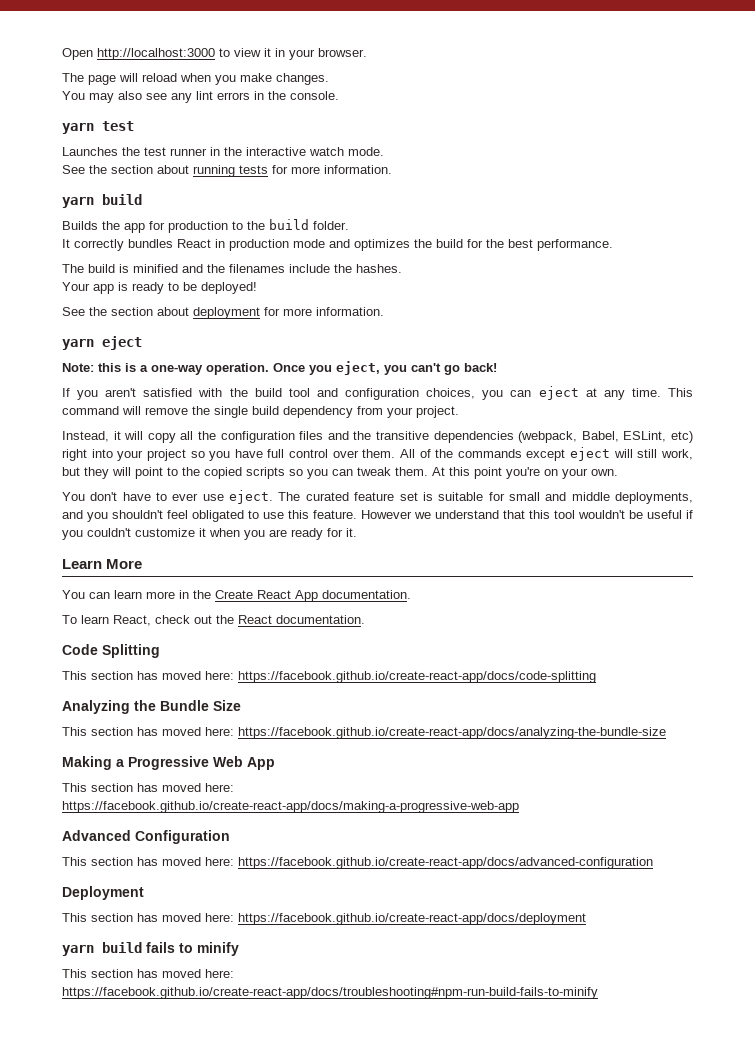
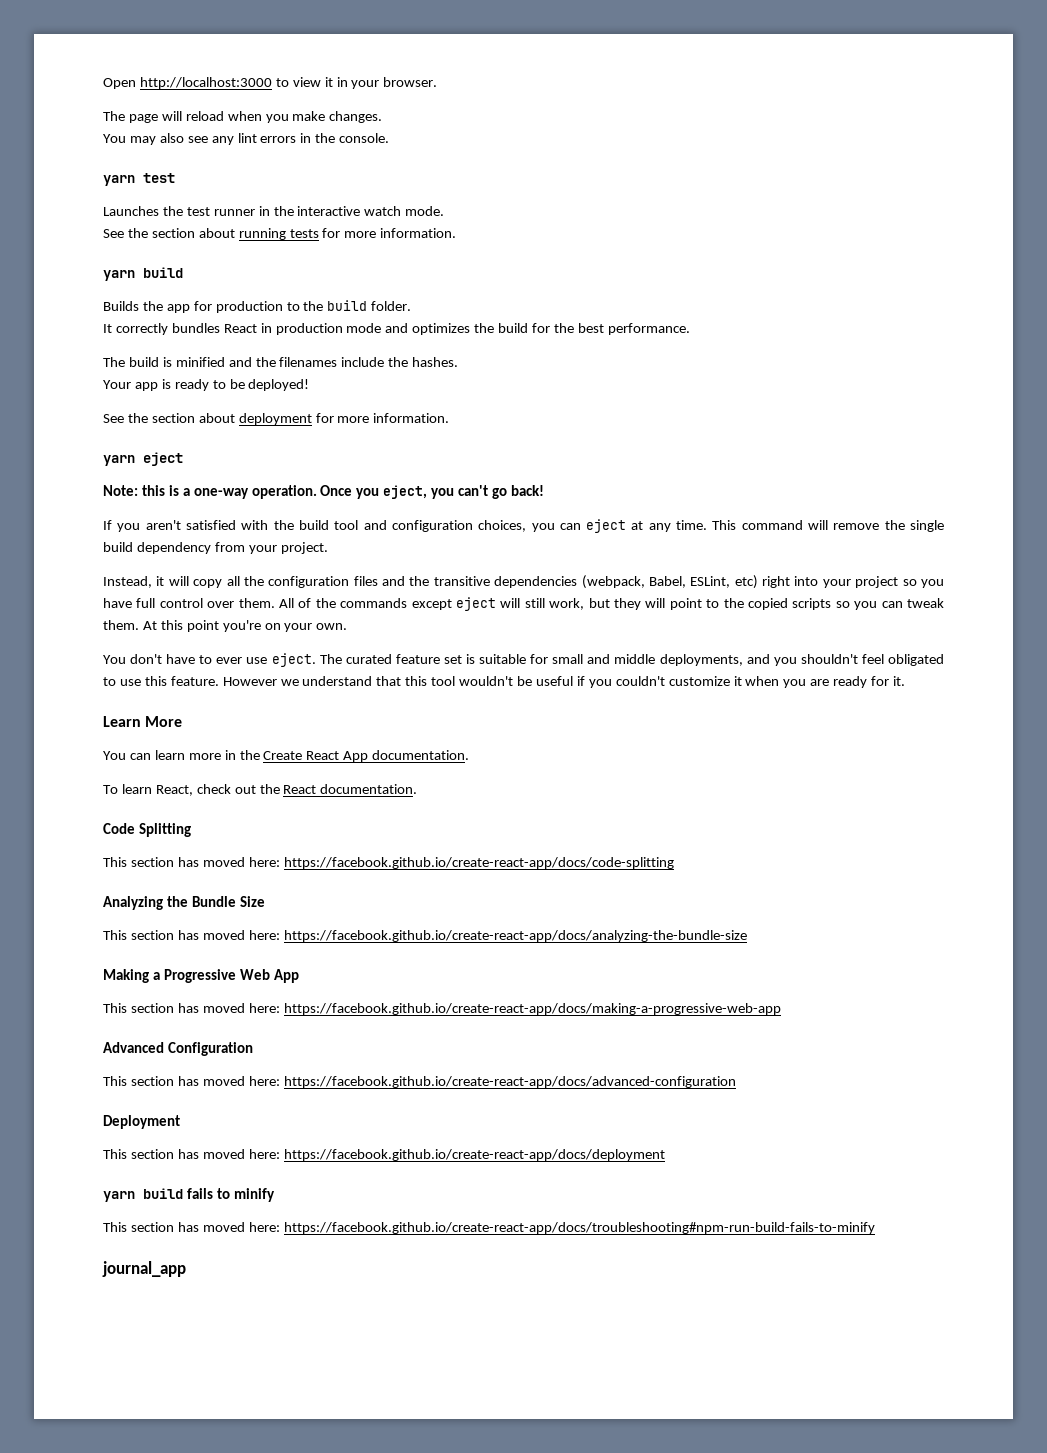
(598, 993) none -> [102,1261,186,1277] // journal_app

